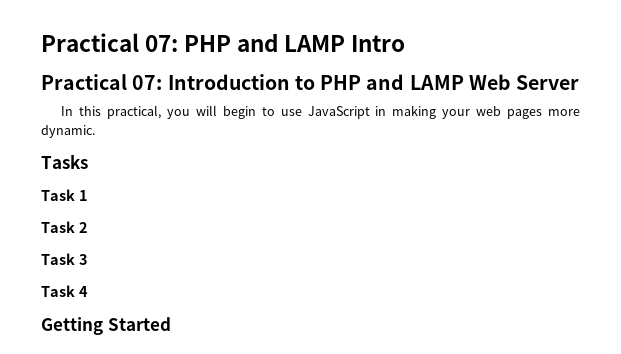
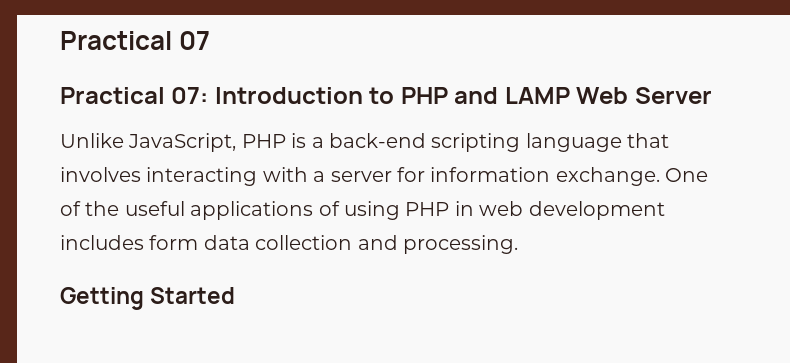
[41,33,406,52] Practical 07: PHP and LAMP Intro -> [60,31,211,50] Practical 07
[61,105,580,119] [41,125,95,138] [41,154,88,169] [41,189,88,201] [41,221,88,233] [41,253,88,265] [41,285,88,297] In this practical, you will begin to use JavaScript in making your web pages more dynamic. // Tasks // Task 1 // Task 2 // Task 3 // Task 4 -> [60,133,670,152] [60,167,709,186] [60,201,665,220] [60,235,518,254] Unlike JavaScript, PHP is a back-end scripting language that involves interacting with a server for information exchange. One of the useful applications of using PHP in web development includes form data collection and processing.

